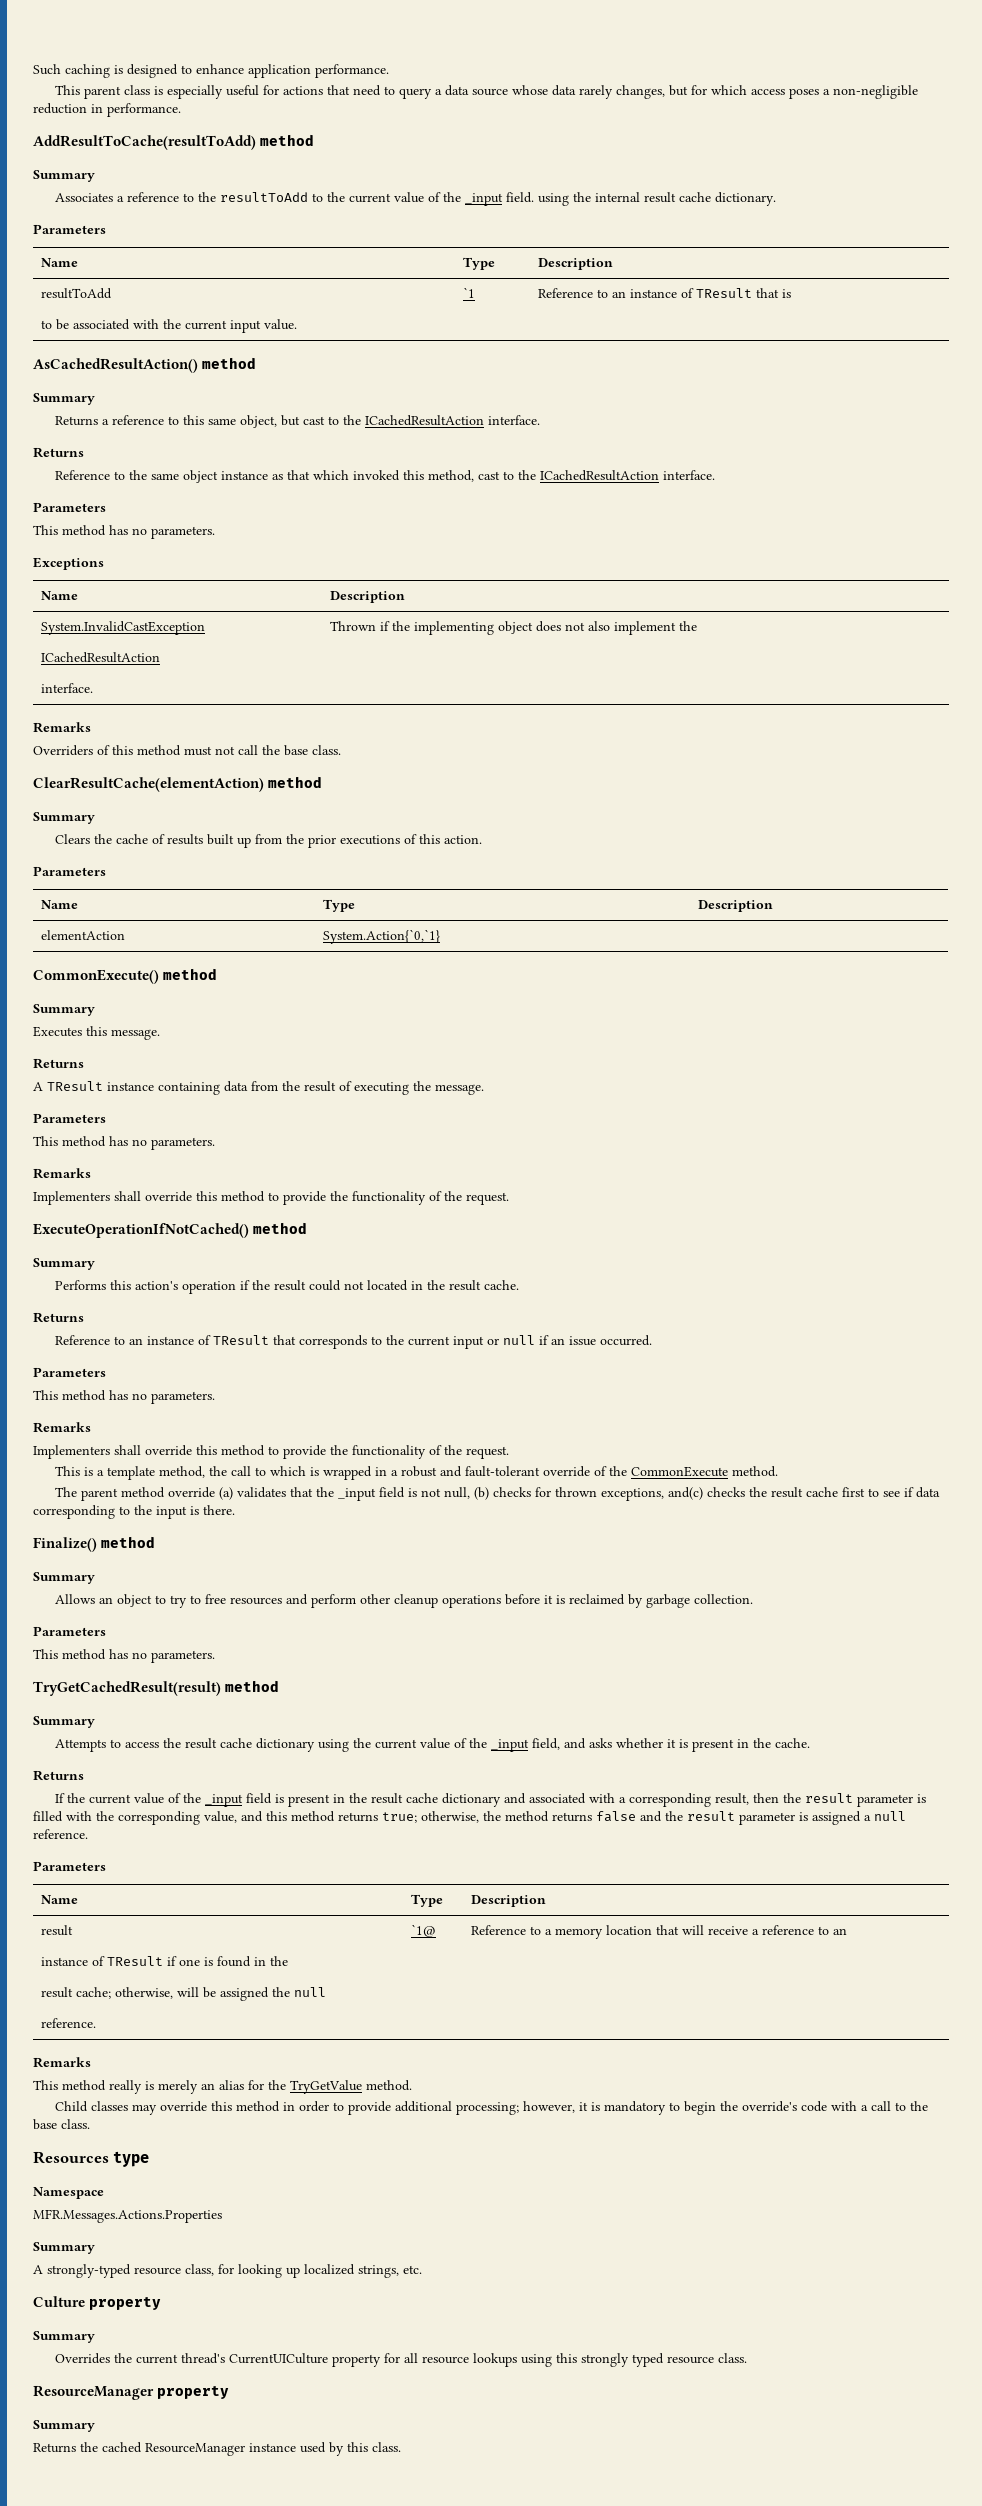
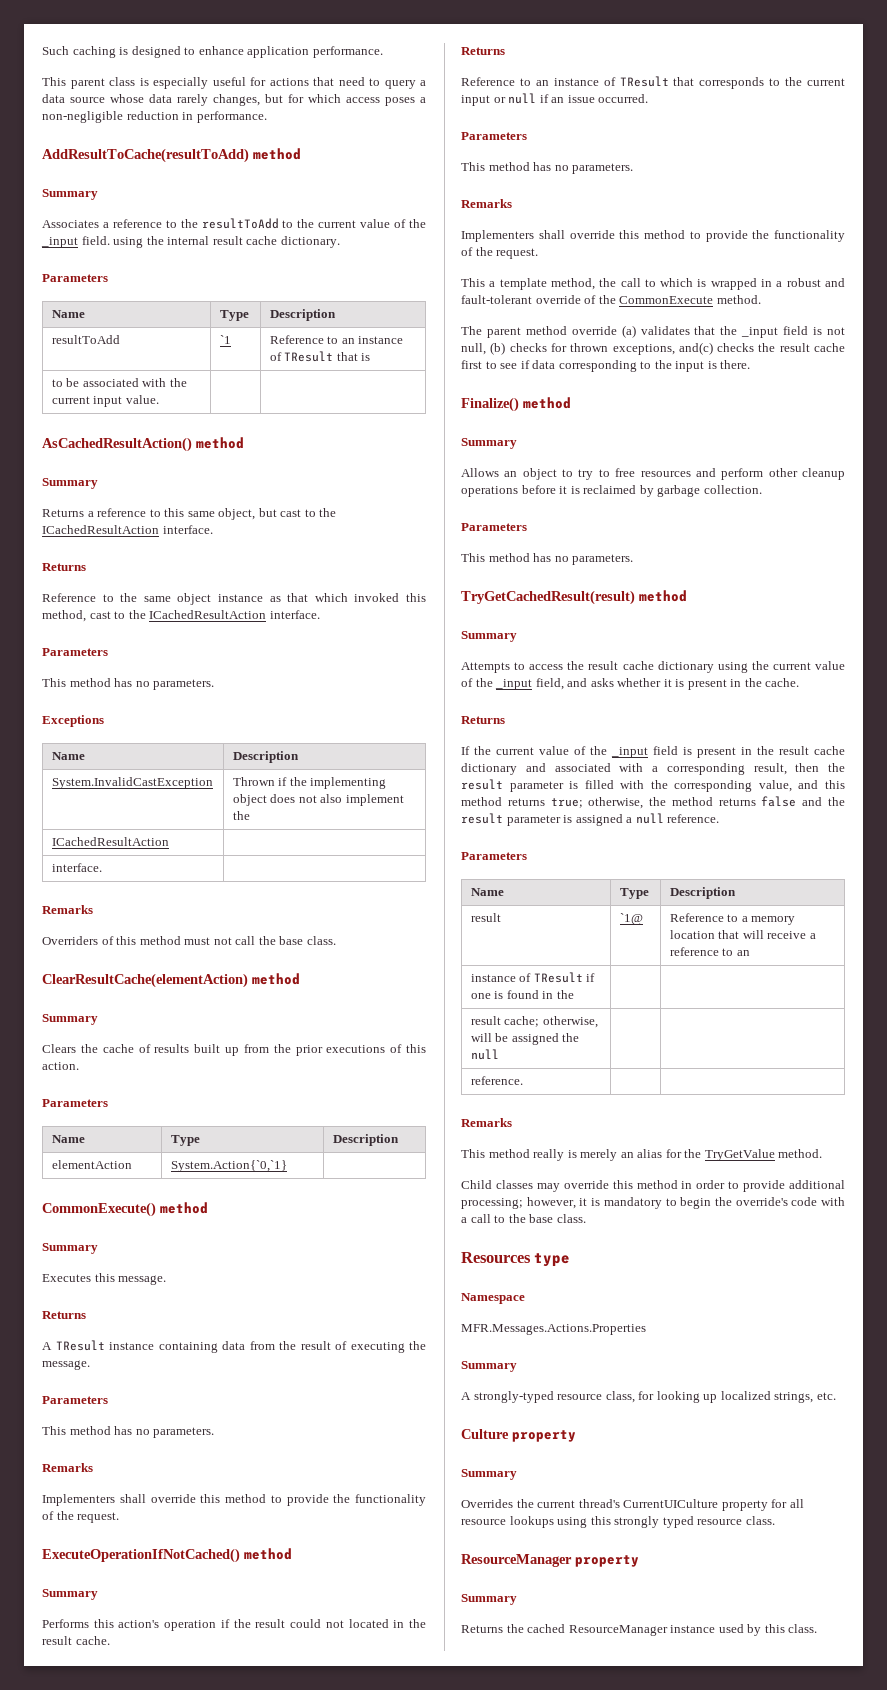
[83,1467,93,1476] is -> (485, 282) none

